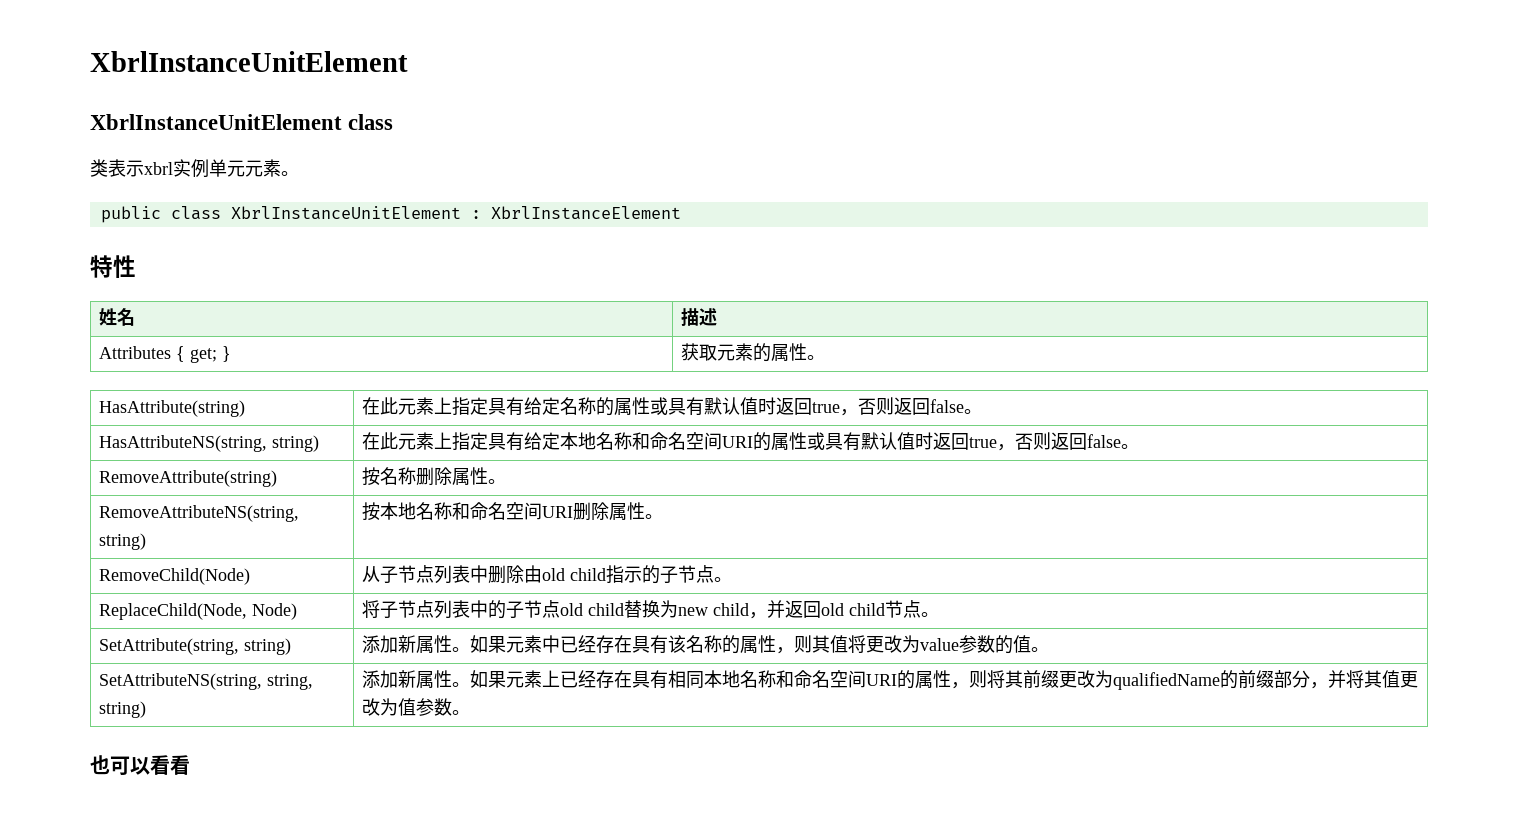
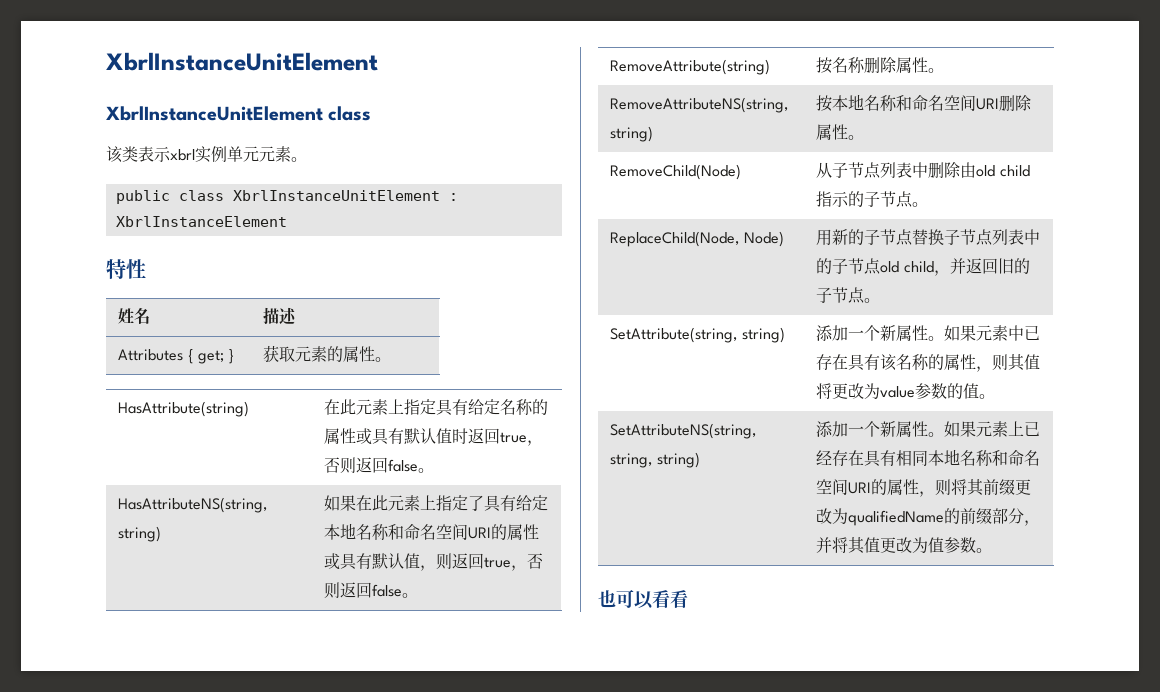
(394, 122) none -> [106,146,123,163] 该
[361,432,488,451] 在此元素上指定 -> [324,495,485,511] 如果在此元素上指定了
[914,432,933,450] 时 -> [420,553,453,571] ，则
[361,600,380,618] 将 -> [816,229,945,246] 用新的子节点替换
[623,600,885,619] 替换为new child，并返回old child -> [933,258,1030,276] [816,287,833,303] ，并返回旧的子
(398, 644) none -> [848,325,881,341] 一个
[577,635,596,653] 经 -> (1041, 332) none
(398, 679) none -> [848,421,881,437] 一个

